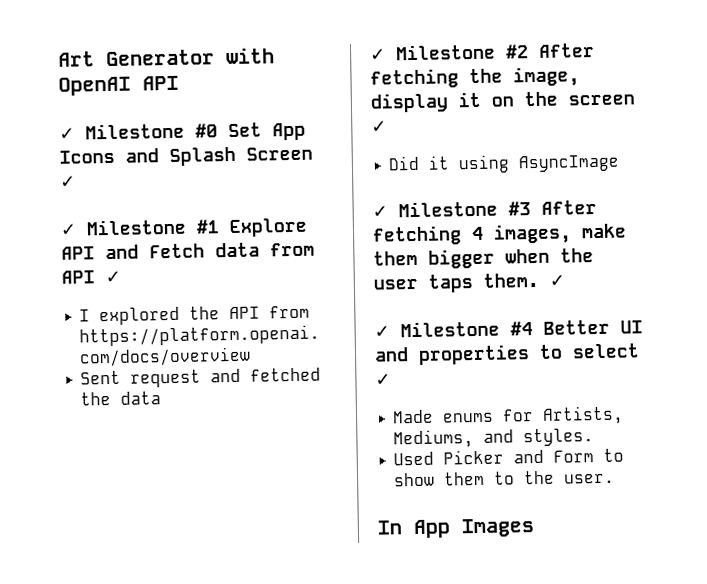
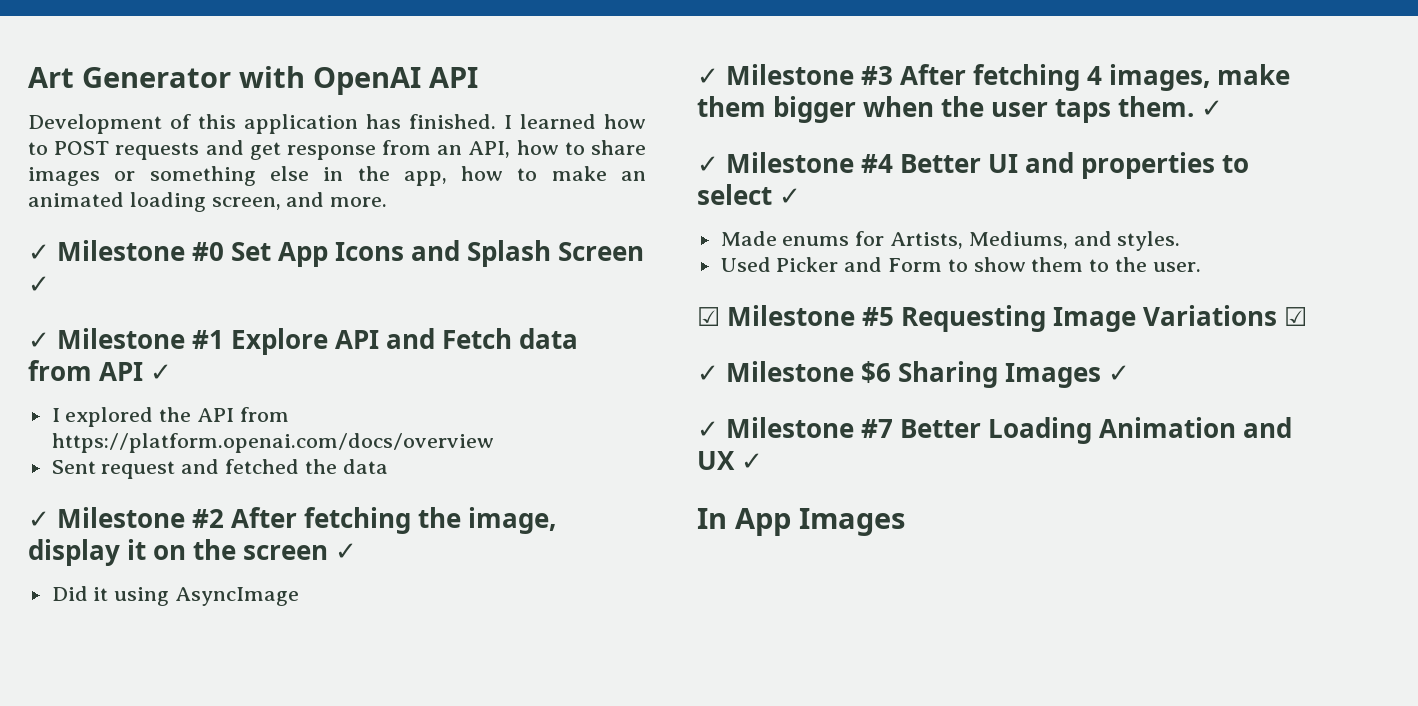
(179, 83) none -> [28,114,646,134] [28,140,646,160] [28,166,646,186] [28,192,388,212] // Development of this application has finished. I learned how to POST requests and get response from an API, how to share images or something else in the app, how to make an animated loading screen, and more.
(616, 478) none -> [697,305,1308,332] [697,361,1131,388] [697,417,1293,444] [697,451,764,470] // ☑ Milestone #5 Requesting Image Variations ☑ // ✓ Milestone $6 Sharing Images ✓ // ✓ Milestone #7 Better Loading Animation and UX ✓

